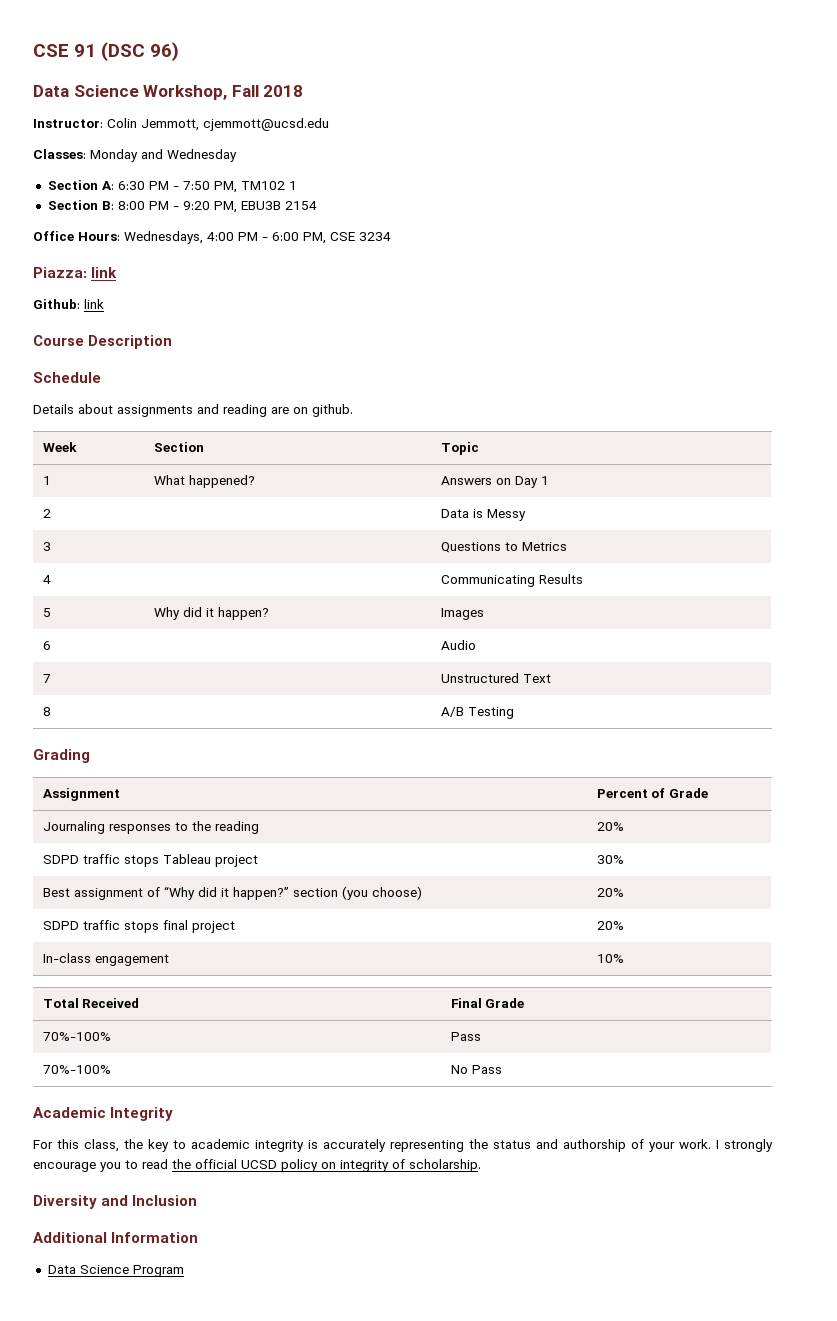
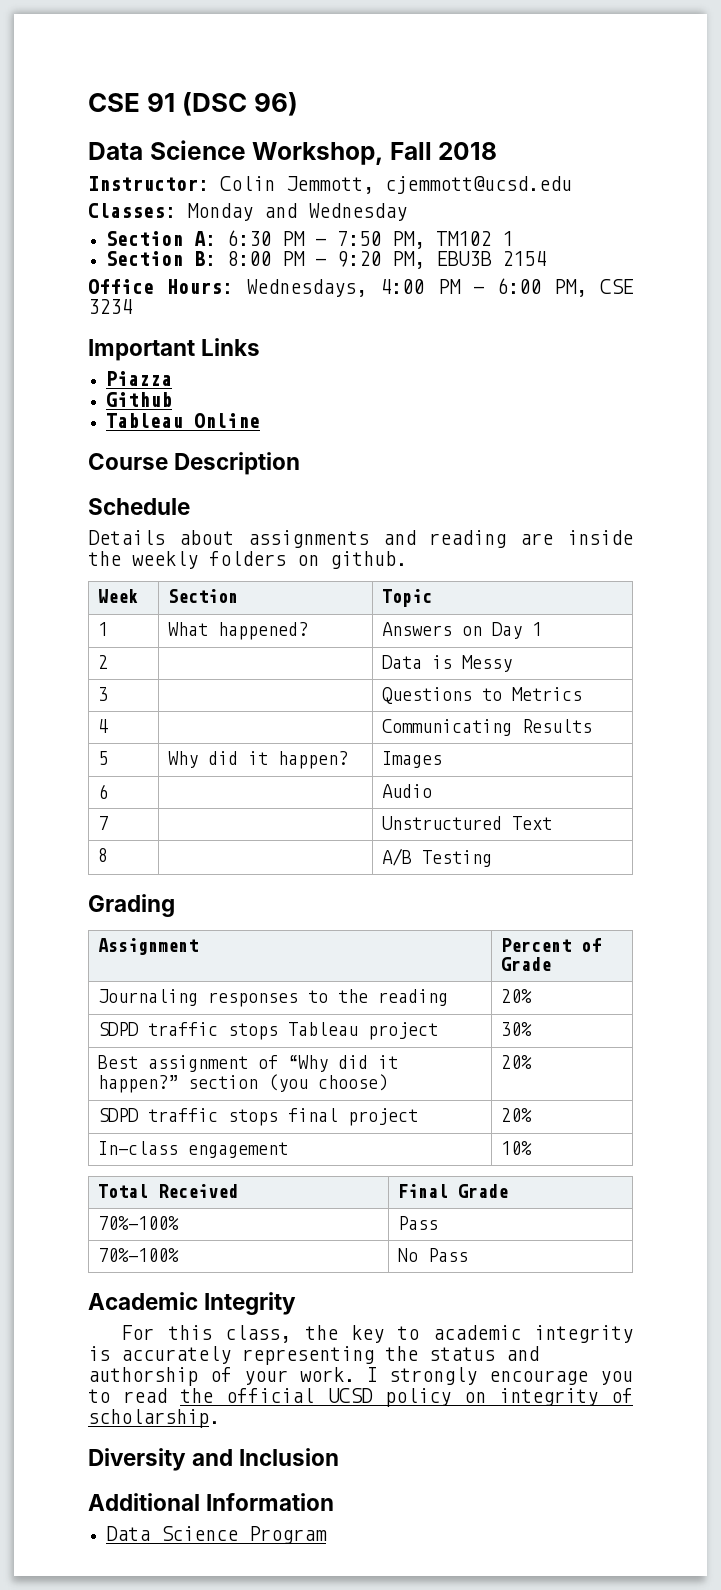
[33,267,118,278] [33,299,104,309] Piazza: link // Github: link -> [88,338,261,361] [106,371,173,386] [106,392,173,407] [106,413,261,428] Important Links // Piazza // Github // Tableau Online
(289, 410) none -> [566,530,633,545] [88,551,286,569] inside the weekly folders

